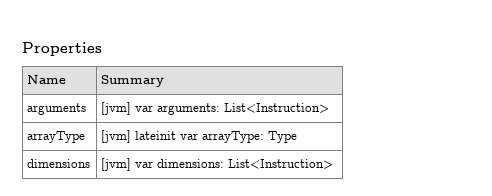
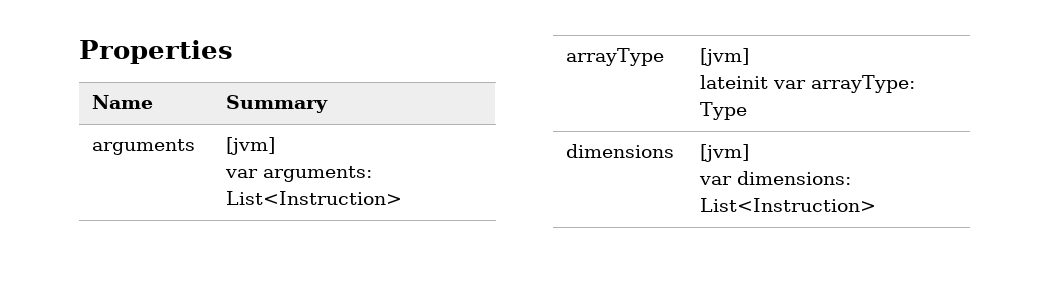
(132, 108) none -> (275, 146) //
(132, 136) none -> (749, 57) //
(132, 164) none -> (749, 153) //

